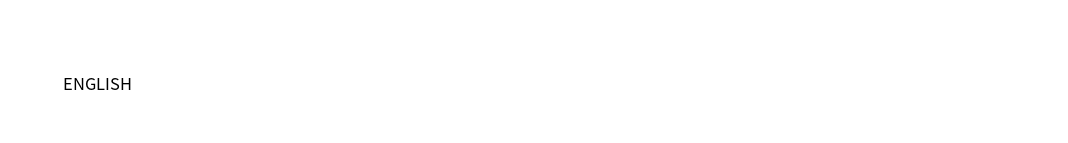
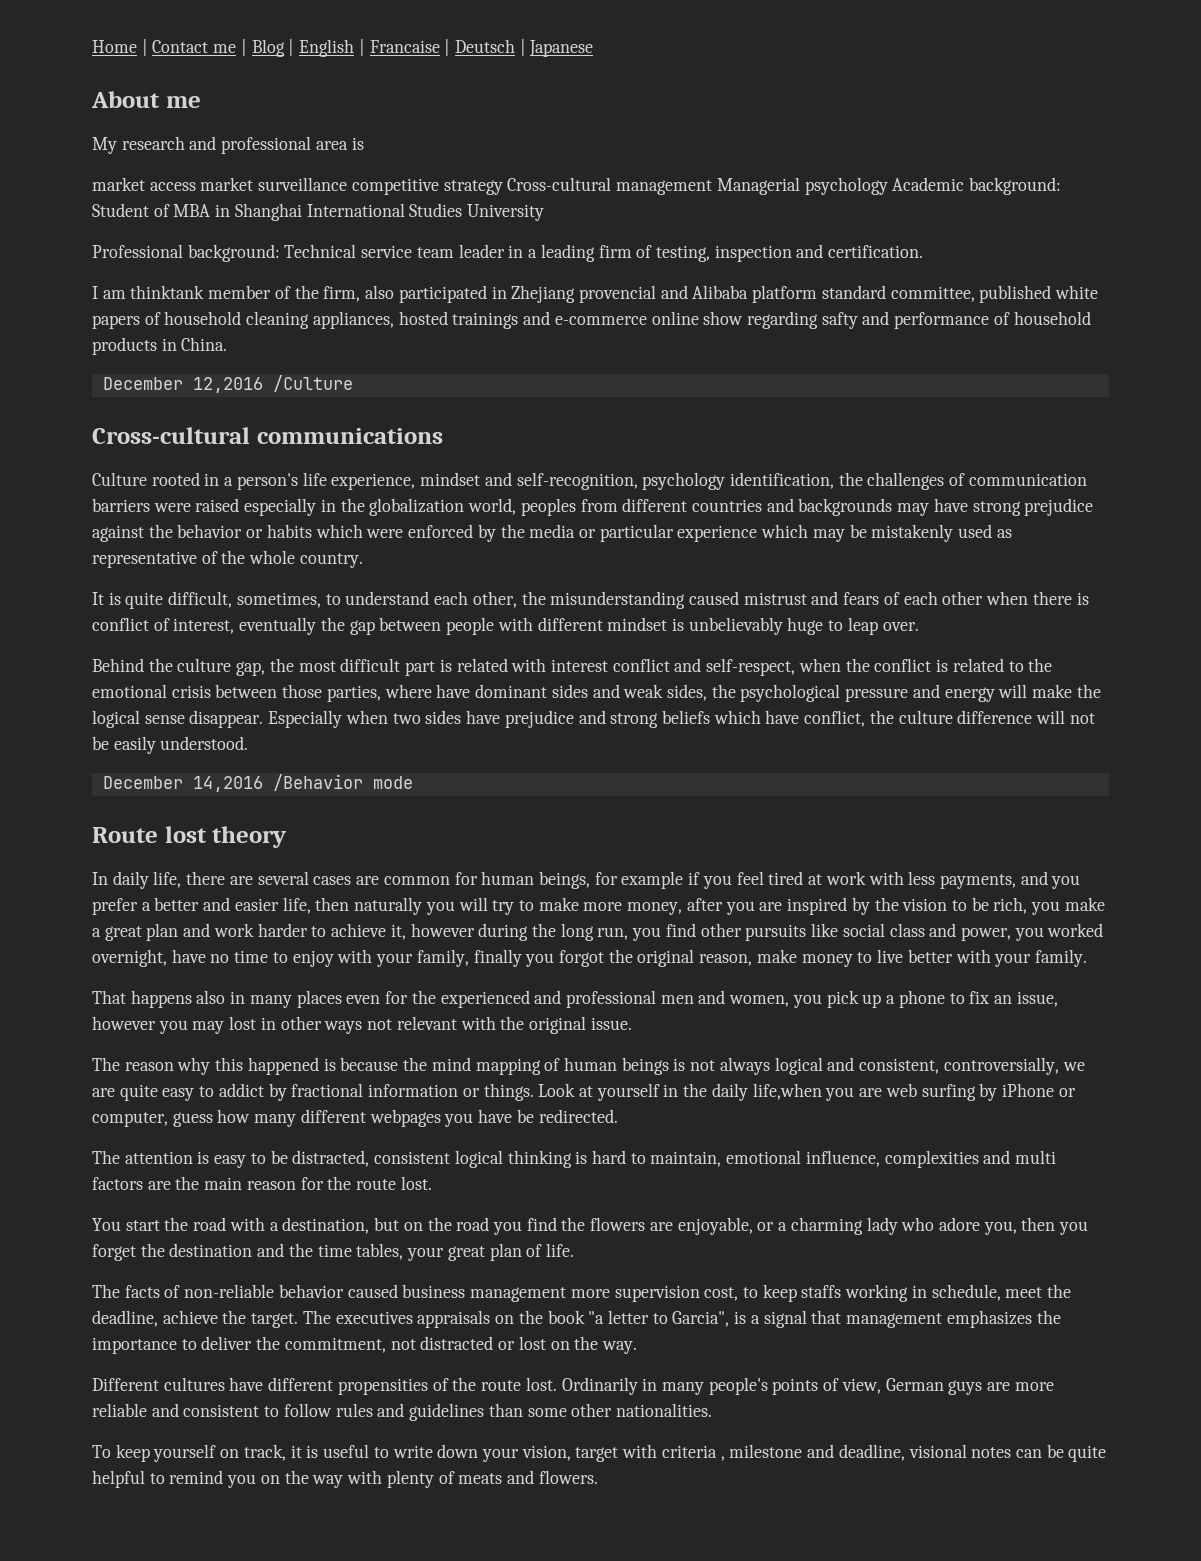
[63,78,132,90] ENGLISH -> [92,39,594,57] [91,91,201,108] [92,136,364,154] [92,177,1061,195] [92,203,545,221] [92,244,924,262] [92,285,1099,303] [92,311,1091,329] [92,337,228,355] [102,375,353,393] [92,427,443,444] [92,472,1087,490] [92,498,1094,516] [92,524,1012,542] [92,550,363,568] [92,591,1089,609] [92,617,919,635] [92,658,1053,676] [92,684,1101,702] [92,710,1095,728] [92,736,249,754] [102,774,413,792] [92,826,288,848] [92,871,1081,889] [92,897,1105,915] [92,923,1104,941] [92,949,1087,967] [92,990,1058,1008] [92,1016,632,1034] [92,1057,1085,1075] [92,1083,1076,1101] [92,1109,618,1127] [92,1150,1057,1168] [92,1176,432,1190] [92,1217,1089,1235] [92,1243,574,1261] [92,1284,1072,1302] [92,1310,1061,1328] [92,1336,637,1354] [92,1377,1054,1395] [92,1403,712,1421] [92,1444,1107,1462] [92,1470,598,1488] Home | Contact me | Blog | English | Francaise | Deutsch | Japanese // About me // My research and professional area is // market access market surveillance competitive strategy Cross-cultural management Managerial psychology Academic background: Student of MBA in Shanghai International Studies University // Professional background: Technical service team leader in a leading firm of testing, inspection and certification. // I am thinktank member of the firm, also participated in Zhejiang provencial and Alibaba platform standard committee, published white papers of household cleaning appliances, hosted trainings and e-commerce online show regarding safty and performance of household products in China. // December 12,2016 /Culture // Cross-cultural communications // Culture rooted in a person's life experience, mindset and self-recognition, psychology identification, the challenges of communication barriers were raised especially in the globalization world, peoples from different countries and backgrounds may have strong prejudice against the behavior or habits which were enforced by the media or particular experience which may be mistakenly used as representative of the whole country. // It is quite difficult, sometimes, to understand each other, the misunderstanding caused mistrust and fears of each other when there is conflict of interest, eventually the gap between people with different mindset is unbelievably huge to leap over. // Behind the culture gap, the most difficult part is related with interest conflict and self-respect, when the conflict is related to the emotional crisis between those parties, where have dominant sides and weak sides, the psychological pressure and energy will make the logical sense disappear. Especially when two sides have prejudice and strong beliefs which have conflict, the culture difference will not be easily understood. // December 14,2016 /Behavior mode // Route lost theory // In daily life, there are several cases are common for human beings, for example if you feel tired at work with less payments, and you prefer a better and easier life, then naturally you will try to make more money, after you are inspired by the vision to be rich, you make a great plan and work harder to achieve it, however during the long run, you find other pursuits like social class and power, you worked overnight, have no time to enjoy with your family, finally you forgot the original reason, make money to live better with your family. // That happens also in many places even for the experienced and professional men and women, you pick up a phone to fix an issue, however you may lost in other ways not relevant with the original issue. // The reason why this happened is because the mind mapping of human beings is not always logical and consistent, controversially, we are quite easy to addict by fractional information or things. Look at yourself in the daily life,when you are web surfing by iPhone or computer, guess how many different webpages you have be redirected. // The attention is easy to be distracted, consistent logical thinking is hard to maintain, emotional influence, complexities and multi factors are the main reason for the route lost. // You start the road with a destination, but on the road you find the flowers are enjoyable, or a charming lady who adore you, then you forget the destination and the time tables, your great plan of life. // The facts of non-reliable behavior caused business management more supervision cost, to keep staffs working in schedule, meet the deadline, achieve the target. The executives appraisals on the book "a letter to Garcia", is a signal that management emphasizes the importance to deliver the commitment, not distracted or lost on the way. // Different cultures have different propensities of the route lost. Ordinarily in many people's points of view, German guys are more reliable and consistent to follow rules and guidelines than some other nationalities. // To keep yourself on track, it is useful to write down your vision, target with criteria , milestone and deadline, visional notes can be quite helpful to remind you on the way with plenty of meats and flowers.

